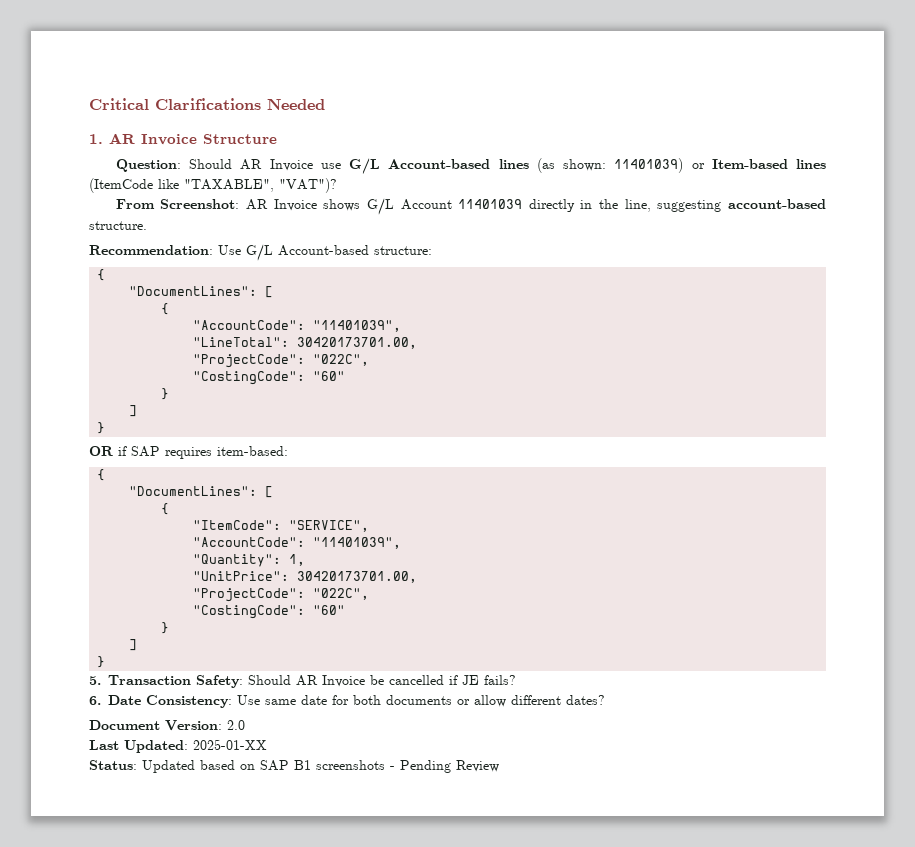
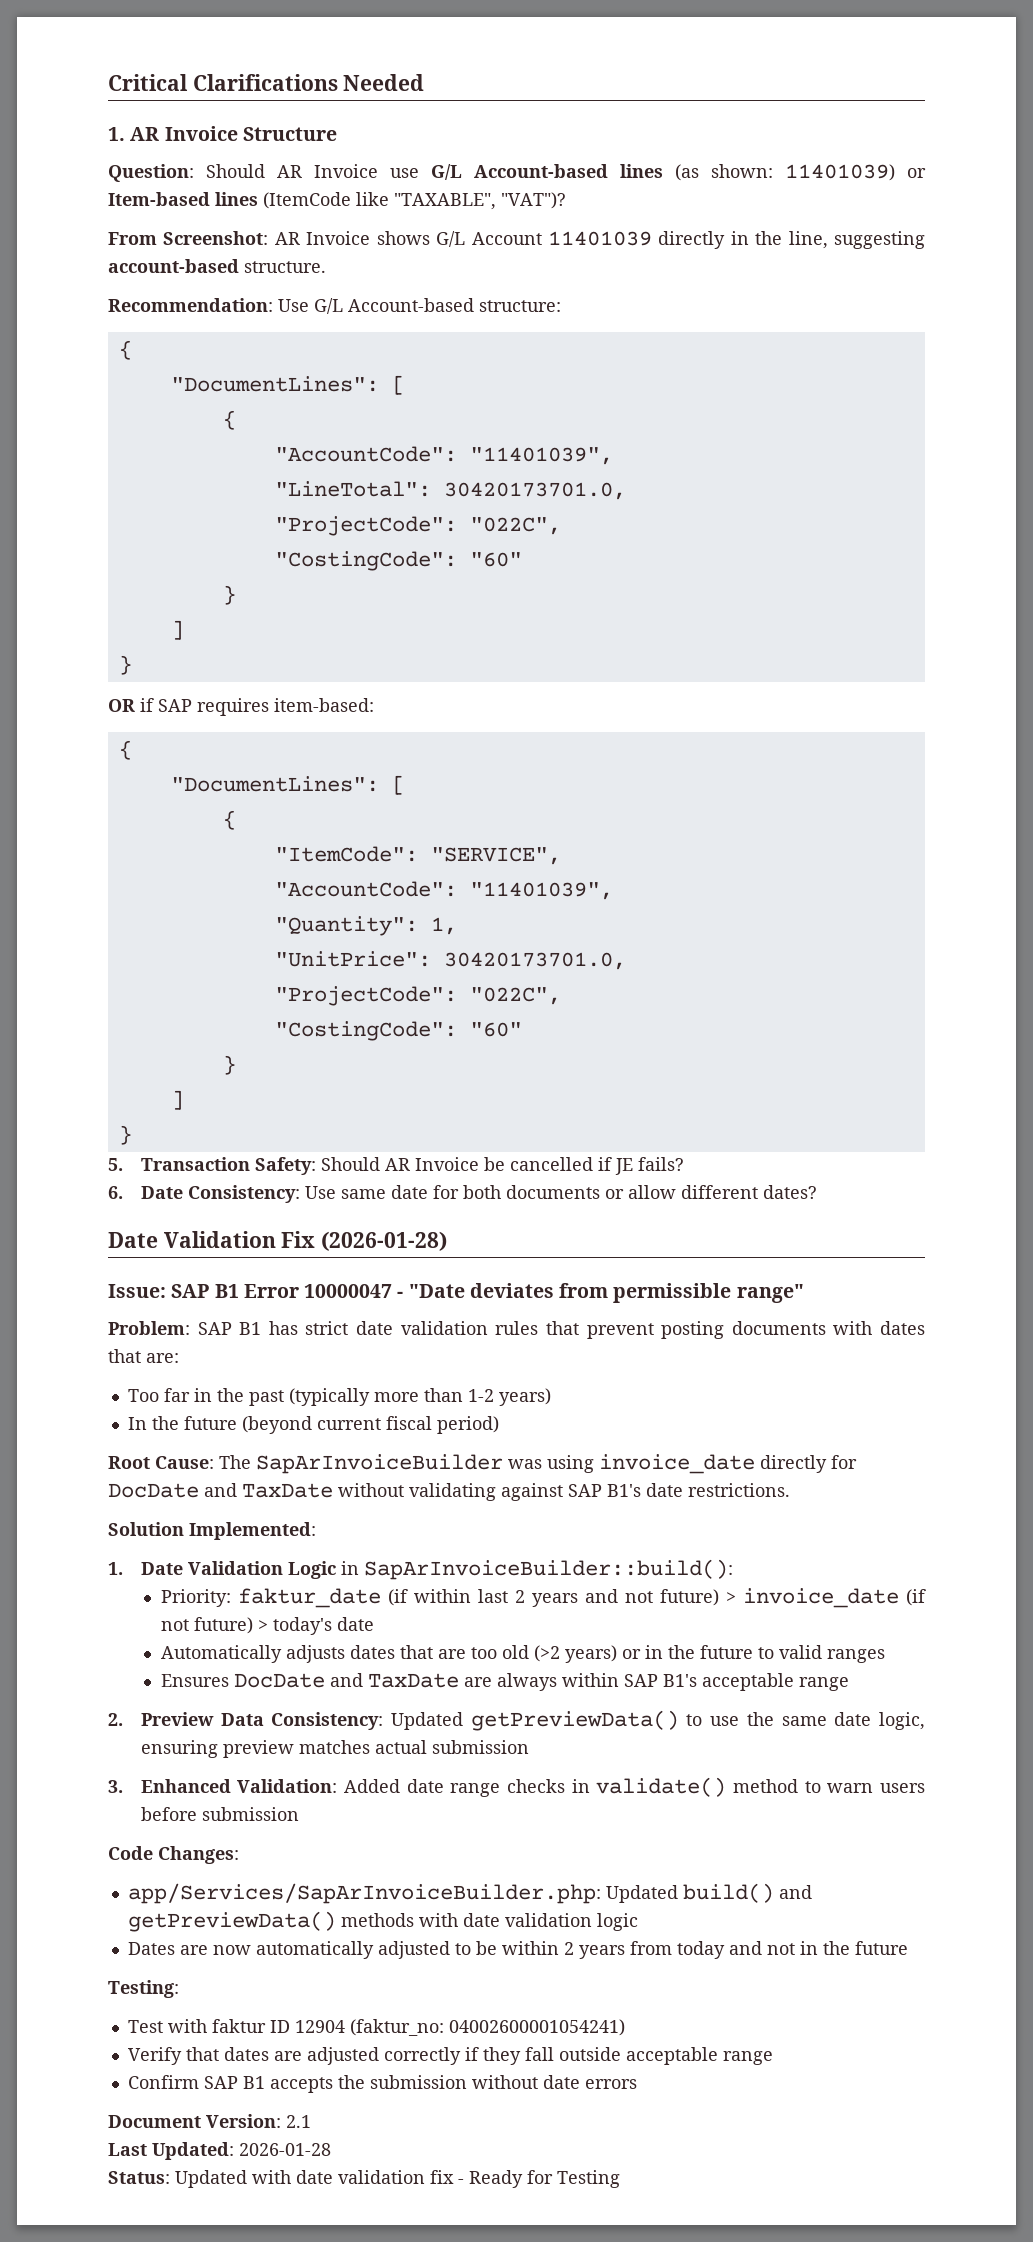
[297,337,418,349] 30420173701.00, -> [443,482,626,500] 30420173701.0,
[297,571,418,583] 30420173701.00, -> [443,952,626,970] 30420173701.0,
(605, 700) none -> [108,1231,448,1251] [108,1283,804,1303] [108,1321,926,1339] [108,1349,179,1363] [127,1388,551,1406] [127,1416,499,1434] [108,1454,857,1474] [108,1483,790,1501] [108,1522,316,1540] [108,1559,733,1580] [160,1588,927,1608] [160,1617,374,1635] [160,1645,885,1663] [160,1673,849,1691] [108,1710,925,1731] [140,1740,529,1758] [108,1777,925,1797] [140,1807,299,1821] [108,1846,239,1864] [127,1883,812,1904] [127,1911,638,1932] [127,1941,908,1959] [108,1980,179,1998] [127,2019,625,2036] [127,2047,773,2065] [127,2075,637,2093] // Date Validation Fix (2026-01-28) // Issue: SAP B1 Error 10000047 - "Date deviates from permissible range" // Problem: SAP B1 has strict date validation rules that prevent posting documents with dates that are: // Too far in the past (typically more than 1-2 years) // In the future (beyond current fiscal period) // Root Cause: The SapArInvoiceBuilder was using invoice_date directly for DocDate and TaxDate without validating against SAP B1's date restrictions. // Solution Implemented: // 1. Date Validation Logic in SapArInvoiceBuilder::build(): // Priority: faktur_date (if within last 2 years and not future) > invoice_date (if not future) > today's date // Automatically adjusts dates that are too old (>2 years) or in the future to valid ranges // Ensures DocDate and TaxDate are always within SAP B1's acceptable range // 2. Preview Data Consistency: Updated getPreviewData() to use the same date logic, ensuring preview matches actual submission // 3. Enhanced Validation: Added date range checks in validate() method to warn users before submission // Code Changes: // app/Services/SapArInvoiceBuilder.php: Updated build() and getPreviewData() methods with date validation logic // Dates are now automatically adjusted to be within 2 years from today and not in the future // Testing: // Test with faktur ID 12904 (faktur_no: 04002600001054241) // Verify that dates are adjusted correctly if they fall outside acceptable range // Confirm SAP B1 accepts the submission without date errors
[227,720,245,730] 2.0 -> [286,2115,311,2128] 2.1
[193,739,267,750] 2025-01-XX -> [239,2143,331,2156] 2026-01-28
[200,760,499,773] based on SAP B1 screenshots - Pending Review -> [252,2170,620,2188] with date validation fix - Ready for Testing

